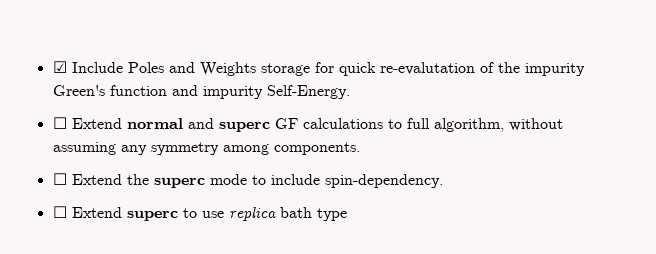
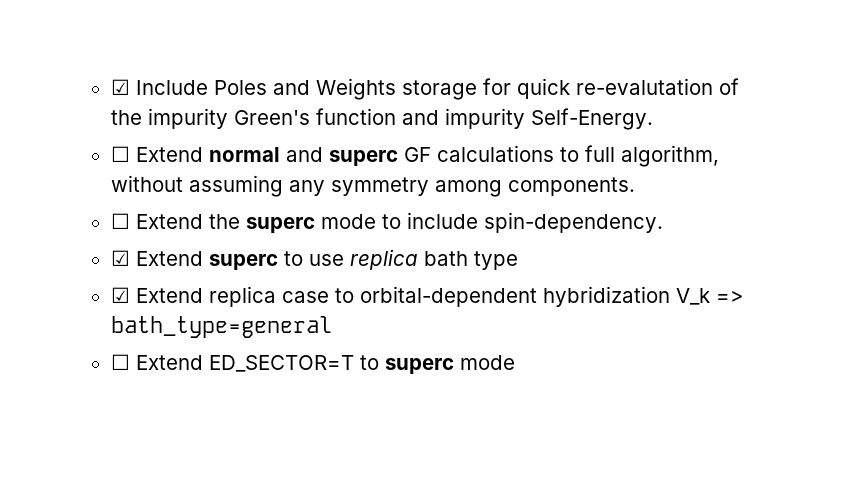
[52,206,67,218] ☐ -> [110,250,130,266] ☑
(347, 214) none -> [110,286,744,307] [110,316,332,338] [110,354,515,374] // ☑ Extend replica case to orbital-dependent hybridization V_k => bath_type=general // ☐ Extend ED_SECTOR=T to superc mode

